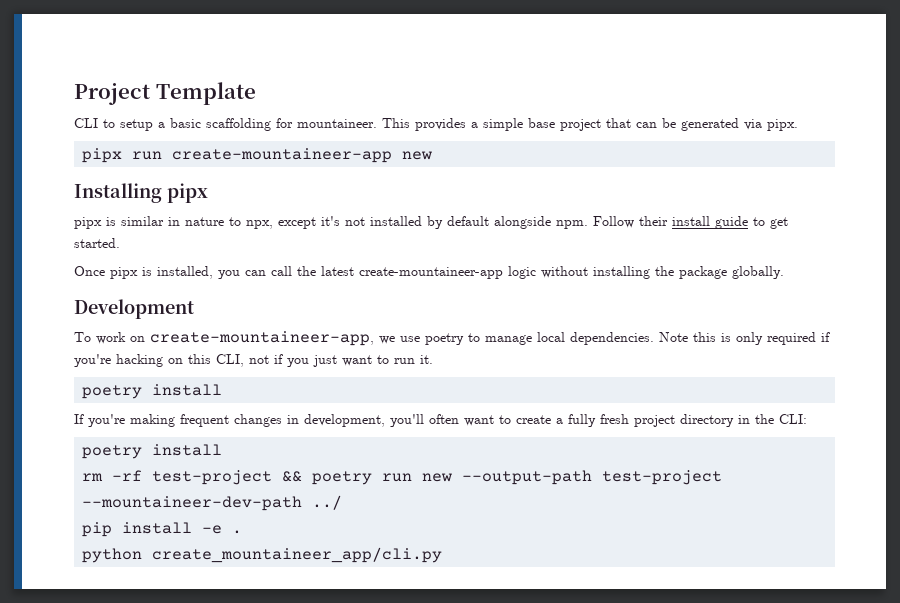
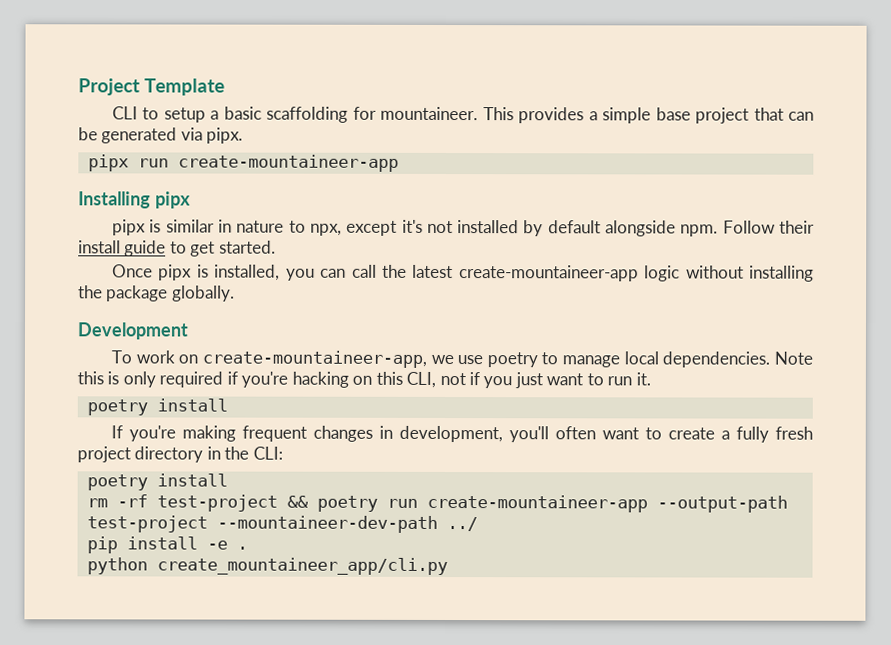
[402,151,433,160] new -> (399, 163) none
[422,473,453,482] new -> [426,494,648,513] create-mountaineer-app

